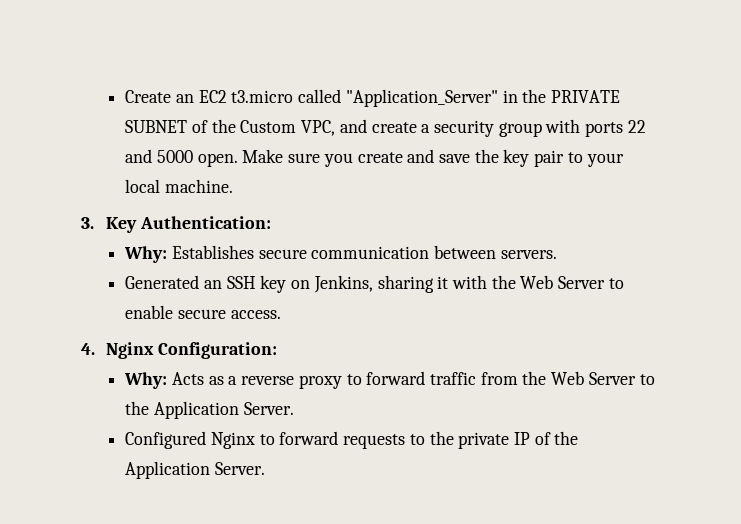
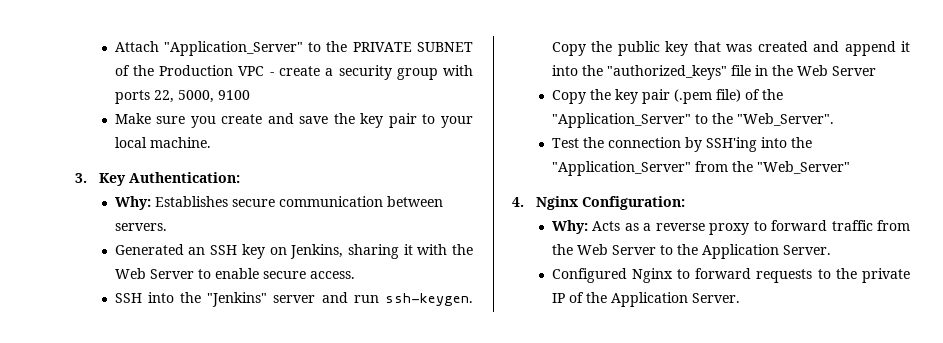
[125,89,518,107] Create an EC2 t3.micro called "Application_Server" in -> [114,41,322,56] Attach "Application_Server" to
[240,119,367,136] Custom VPC, and -> [159,65,274,76] Production VPC -
[627,120,646,133] [125,149,238,167] 22 and 5000 open. -> [153,90,250,103] 22, 5000, 9100 //
(281, 314) none -> [114,292,473,307] [551,41,910,56] [551,65,876,80] [551,89,783,104] [551,113,834,128] [551,137,812,152] [551,161,850,176] // SSH into the "Jenkins" server and run ssh-keygen. Copy the public key that was created and append it into the "authorized_keys" file in the Web Server // Copy the key pair (.pem file) of the "Application_Server" to the "Web_Server". // Test the connection by SSH'ing into the "Application_Server" from the "Web_Server"

